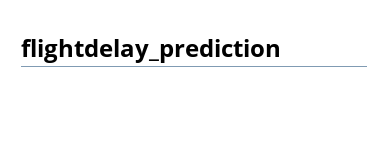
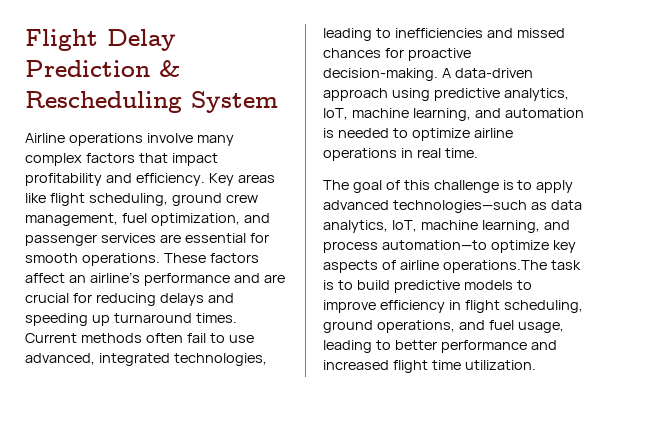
[21,39,281,63] flightdelay_prediction -> [25,29,176,51] [25,60,181,77] [25,91,278,113] [25,133,234,146] [25,153,218,166] [25,173,275,186] [25,193,258,206] [25,213,270,226] [25,233,269,246] [25,253,259,266] [25,272,285,286] [25,293,234,306] [25,313,237,326] [25,333,254,343] [25,353,267,366] [323,28,565,41] [323,48,471,61] [323,68,533,81] [323,88,569,101] [323,108,584,121] [323,128,513,141] [323,148,478,161] [323,180,574,193] [323,200,582,213] [323,220,570,233] [323,240,576,253] [323,260,581,273] [323,280,532,293] [323,300,583,313] [323,320,564,333] [323,340,557,353] [323,360,536,373] Flight Delay Prediction & Rescheduling System // Airline operations involve many complex factors that impact profitability and efficiency. Key areas like flight scheduling, ground crew management, fuel optimization, and passenger services are essential for smooth operations. These factors affect an airline’s performance and are crucial for reducing delays and speeding up turnaround times. Current methods often fail to use advanced, integrated technologies, leading to inefficiencies and missed chances for proactive decision-making. A data-driven approach using predictive analytics, IoT, machine learning, and automation is needed to optimize airline operations in real time. // The goal of this challenge is to apply advanced technologies—such as data analytics, IoT, machine learning, and process automation—to optimize key aspects of airline operations.The task is to build predictive models to improve efficiency in flight scheduling, ground operations, and fuel usage, leading to better performance and increased flight time utilization.

